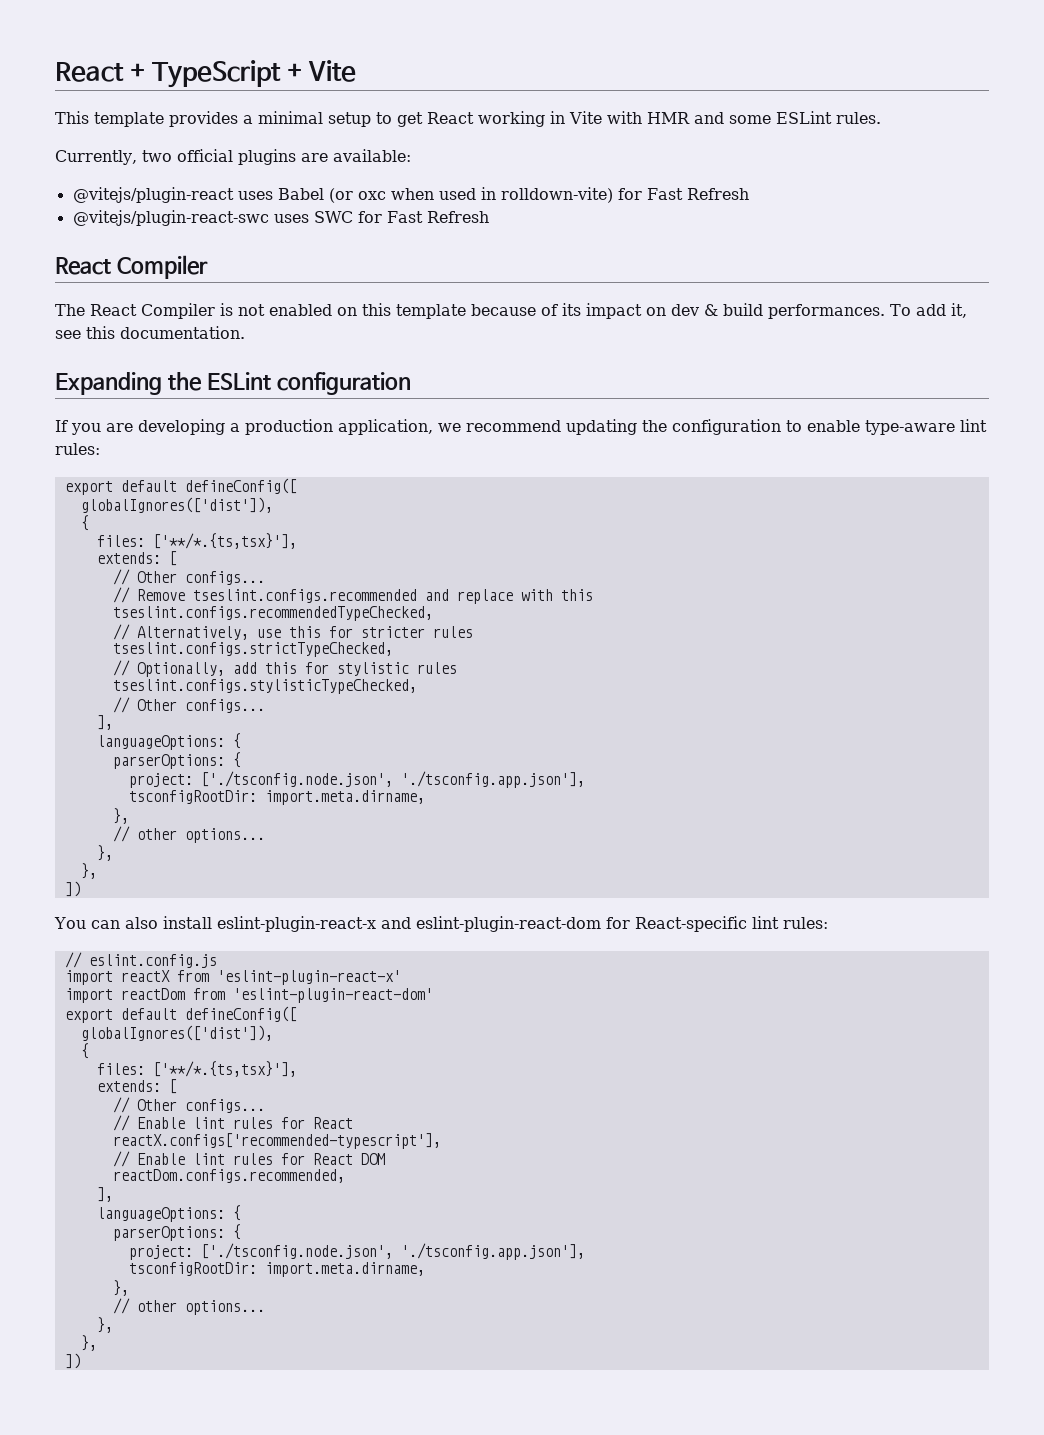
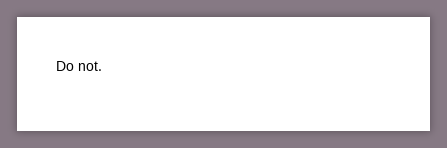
[55,60,356,88] [55,111,881,127] [55,149,411,165] [72,187,749,203] [72,210,489,226] [55,255,208,279] [55,303,967,319] [55,326,245,339] [55,372,411,395] [55,419,987,435] [55,443,100,455] [64,478,297,495] [80,497,273,513] [80,515,89,531] [96,533,297,549] [96,551,177,566] [112,569,265,585] [112,587,593,604] [112,606,433,621] [112,624,473,640] [112,642,393,657] [112,660,457,677] [112,679,417,694] [112,697,265,713] [96,715,113,730] [96,733,241,750] [112,752,241,769] [128,771,585,788] [128,790,425,805] [112,808,129,824] [112,826,265,843] [96,845,113,861] [80,863,97,879] [64,881,81,897] [54,916,828,932] [64,952,217,968] [64,970,401,985] [64,988,433,1003] [64,1006,297,1023] [80,1025,273,1041] [80,1043,89,1059] [96,1061,297,1077] [96,1079,177,1094] [112,1097,265,1113] [112,1115,353,1131] [112,1133,441,1149] [112,1151,385,1167] [112,1169,345,1183] [96,1187,113,1202] [96,1205,241,1222] [112,1224,241,1241] [128,1243,585,1260] [128,1262,425,1277] [112,1280,129,1296] [112,1298,265,1315] [96,1317,113,1333] [80,1335,97,1351] [64,1353,81,1369] React + TypeScript + Vite // This template provides a minimal setup to get React working in Vite with HMR and some ESLint rules. // Currently, two official plugins are available: // @vitejs/plugin-react uses Babel (or oxc when used in rolldown-vite) for Fast Refresh // @vitejs/plugin-react-swc uses SWC for Fast Refresh // React Compiler // The React Compiler is not enabled on this template because of its impact on dev & build performances. To add it, see this documentation. // Expanding the ESLint configuration // If you are developing a production application, we recommend updating the configuration to enable type-aware lint rules: // export default defineConfig([ // globalIgnores(['dist']), // { // files: ['**/*.{ts,tsx}'], // extends: [ // // Other configs... // // Remove tseslint.configs.recommended and replace with this // tseslint.configs.recommendedTypeChecked, // // Alternatively, use this for stricter rules // tseslint.configs.strictTypeChecked, // // Optionally, add this for stylistic rules // tseslint.configs.stylisticTypeChecked, // // Other configs... // ], // languageOptions: { // parserOptions: { // project: ['./tsconfig.node.json', './tsconfig.app.json'], // tsconfigRootDir: import.meta.dirname, // }, // // other options... // }, // }, // ]) // You can also install eslint-plugin-react-x and eslint-plugin-react-dom for React-specific lint rules: // // eslint.config.js // import reactX from 'eslint-plugin-react-x' // import reactDom from 'eslint-plugin-react-dom' // export default defineConfig([ // globalIgnores(['dist']), // { // files: ['**/*.{ts,tsx}'], // extends: [ // // Other configs... // // Enable lint rules for React // reactX.configs['recommended-typescript'], // // Enable lint rules for React DOM // reactDom.configs.recommended, // ], // languageOptions: { // parserOptions: { // project: ['./tsconfig.node.json', './tsconfig.app.json'], // tsconfigRootDir: import.meta.dirname, // }, // // other options... // }, // }, // ]) -> [56,61,102,71] Do not.

